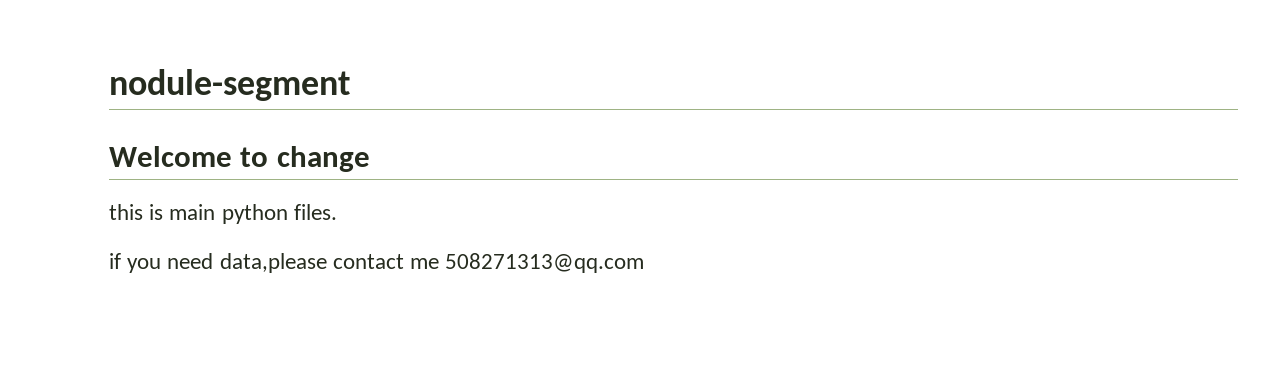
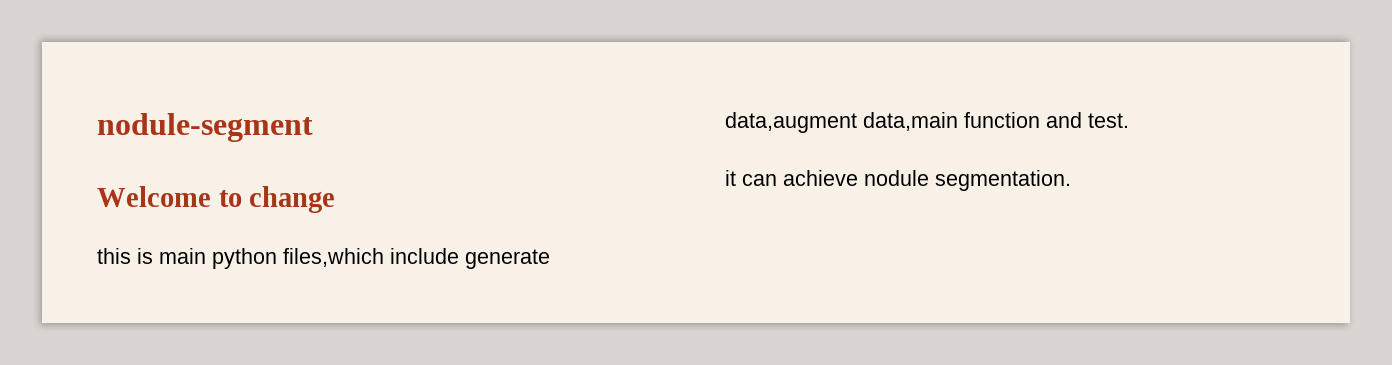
[293,204,337,220] [109,253,645,273] files. // if you need data,please contact me 508271313@qq.com -> [283,248,550,269] [725,112,1129,133] [725,170,1071,191] files,which include generate data,augment data,main function and test. // it can achieve nodule segmentation.

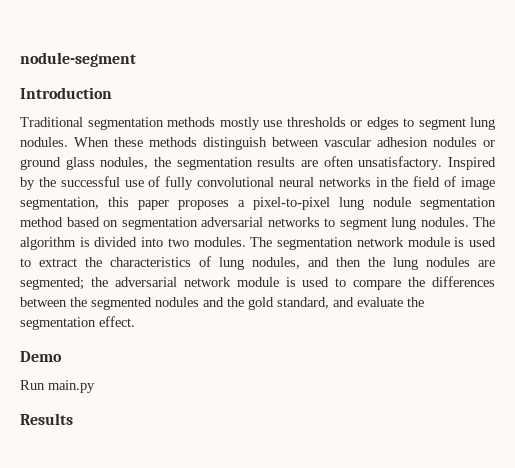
[97,186,336,213] [97,248,550,269] [725,112,1129,133] [725,170,1071,191] Welcome to change // this is main python files,which include generate data,augment data,main function and test. // it can achieve nodule segmentation. -> [20,87,112,99] [20,117,495,130] [20,137,495,150] [20,156,496,170] [20,176,496,190] [20,197,496,210] [20,217,495,230] [20,237,497,250] [20,256,495,270] [20,276,495,290] [20,297,424,310] [20,316,135,330] [20,351,62,362] [20,380,95,393] [20,413,73,425] Introduction // Traditional segmentation methods mostly use thresholds or edges to segment lung nodules. When these methods distinguish between vascular adhesion nodules or ground glass nodules, the segmentation results are often unsatisfactory. Inspired by the successful use of fully convolutional neural networks in the field of image segmentation, this paper proposes a pixel-to-pixel lung nodule segmentation method based on segmentation adversarial networks to segment lung nodules. The algorithm is divided into two modules. The segmentation network module is used to extract the characteristics of lung nodules, and then the lung nodules are segmented; the adversarial network module is used to compare the differences between the segmented nodules and the gold standard, and evaluate the segmentation effect. // Demo // Run main.py // Results

